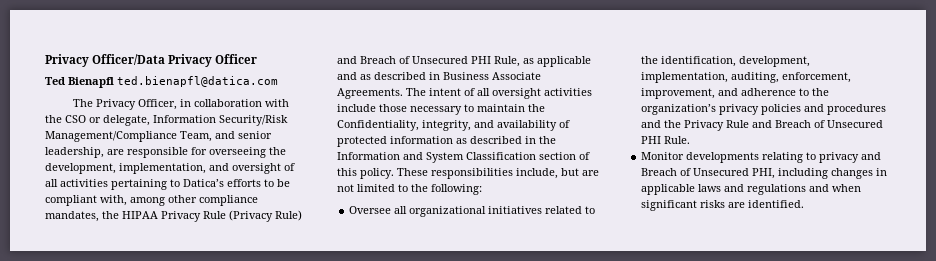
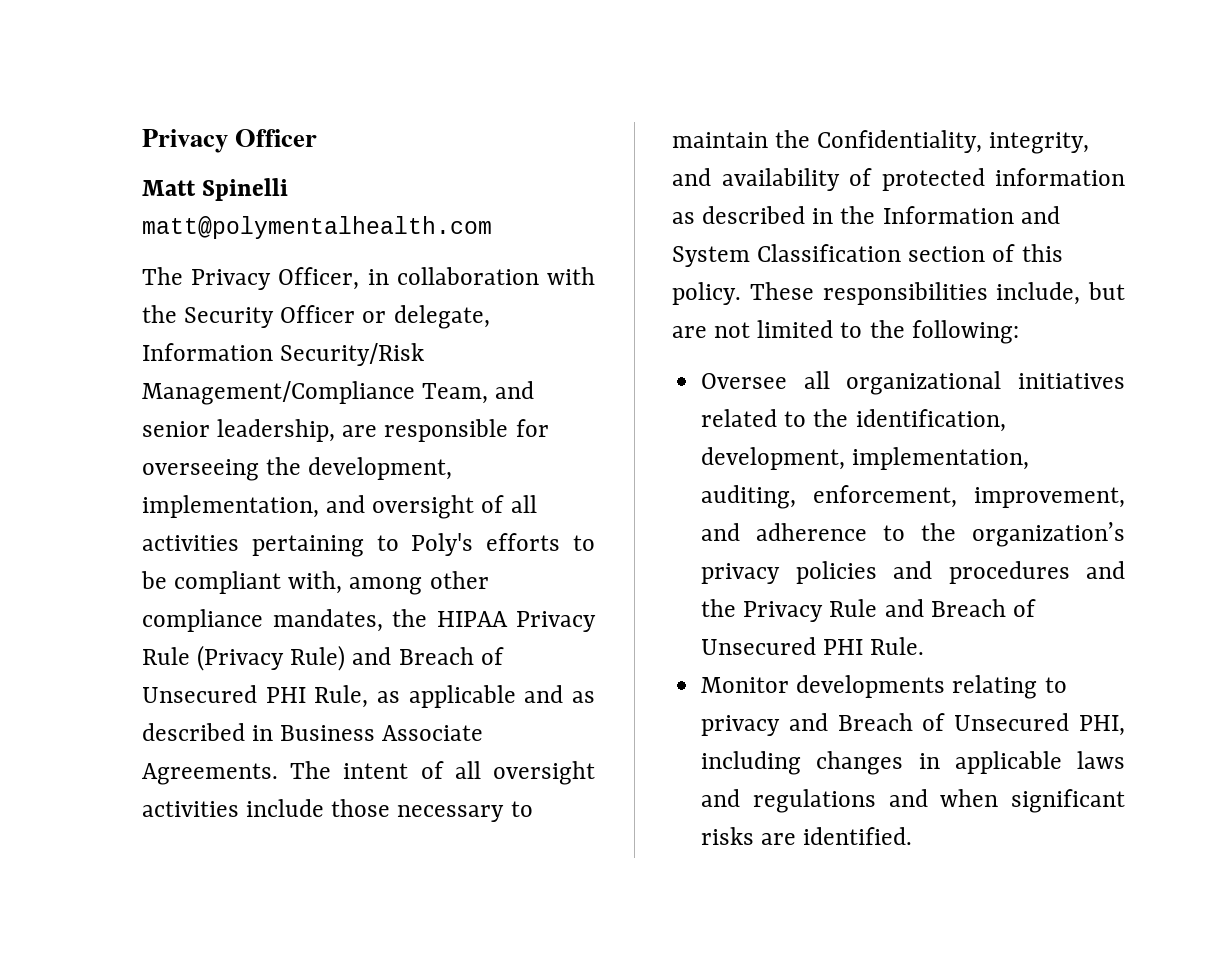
[45,54,213,67] Privacy Officer/Data Privacy -> [142,129,228,153] Privacy
[45,76,278,88] Ted Bienapfl ted.bienapfl@datica.com -> [142,178,289,201] [142,216,492,239] Matt Spinelli matt@polymentalhealth.com
[65,115,86,123] CSO -> [184,305,356,328] Security Officer
[183,179,224,187] Datica’s -> [411,533,474,556] Poly's

